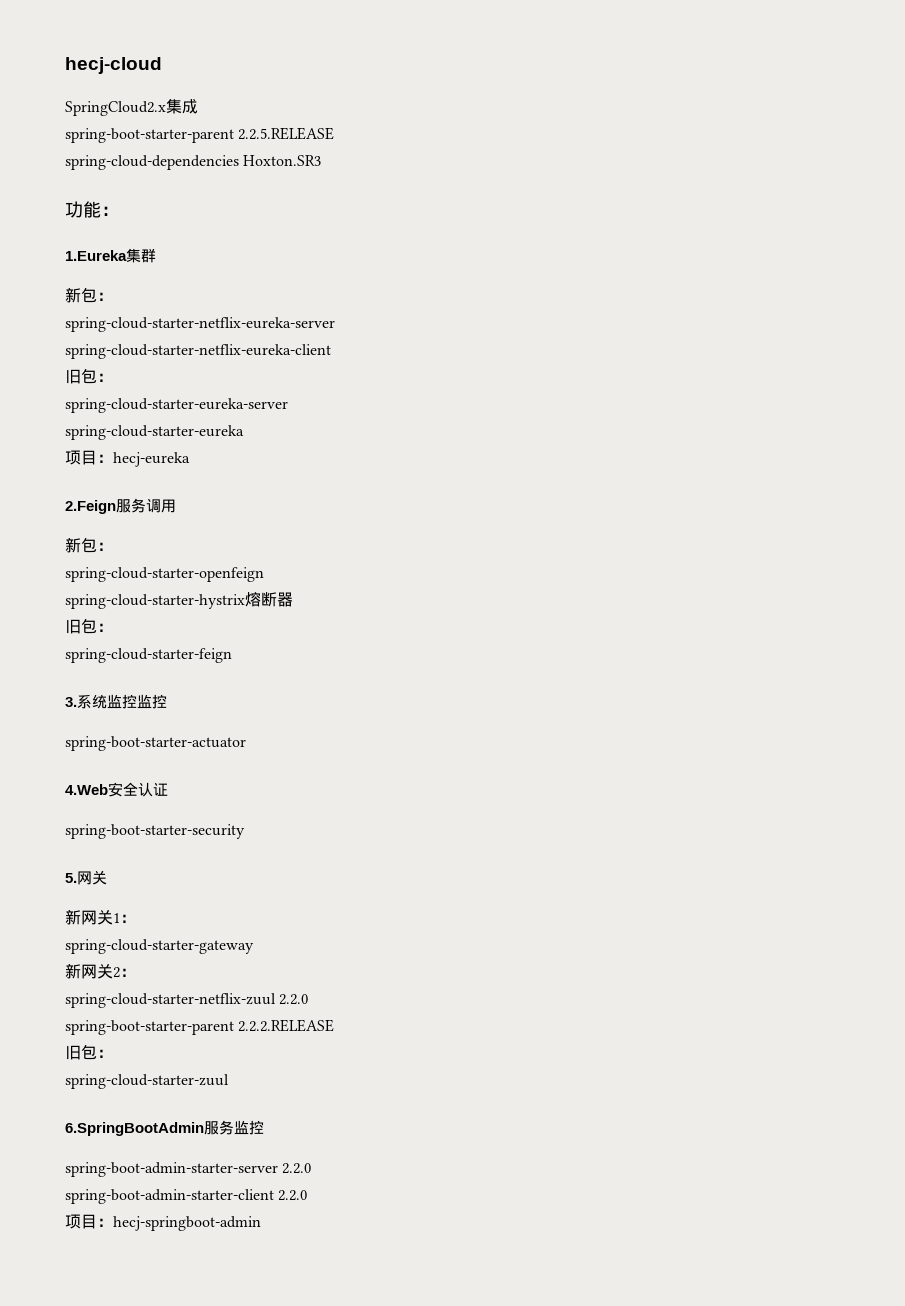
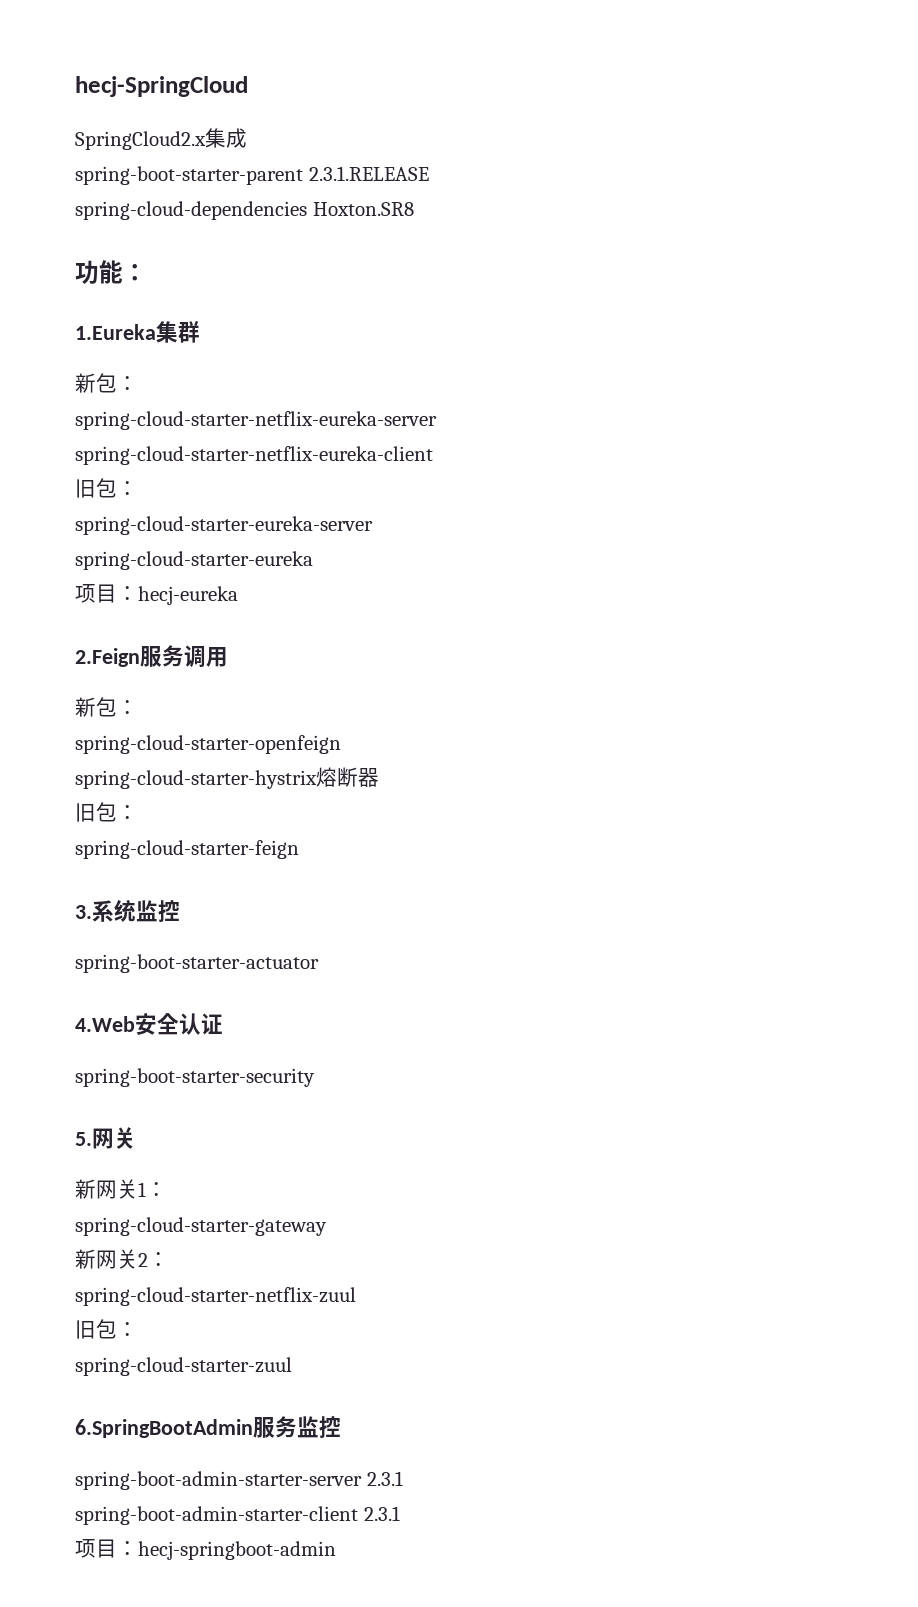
[65,57,162,74] hecj-cloud -> [75,76,248,97] hecj-SpringCloud
[238,127,335,140] 2.2.5.RELEASE -> [308,166,429,181] 2.3.1.RELEASE
[243,155,322,166] Hoxton.SR3 -> [312,202,414,216] Hoxton.SR8
[137,694,167,709] 监控 -> (180, 911) none
[279,994,309,1005] [65,1019,335,1035] 2.2.0 // spring-boot-starter-parent 2.2.2.RELEASE -> (356, 1296) none
[282,1163,312,1174] 2.2.0 -> [366,1471,403,1486] 2.3.1
[278,1190,308,1201] 2.2.0 -> [363,1506,400,1521] 2.3.1

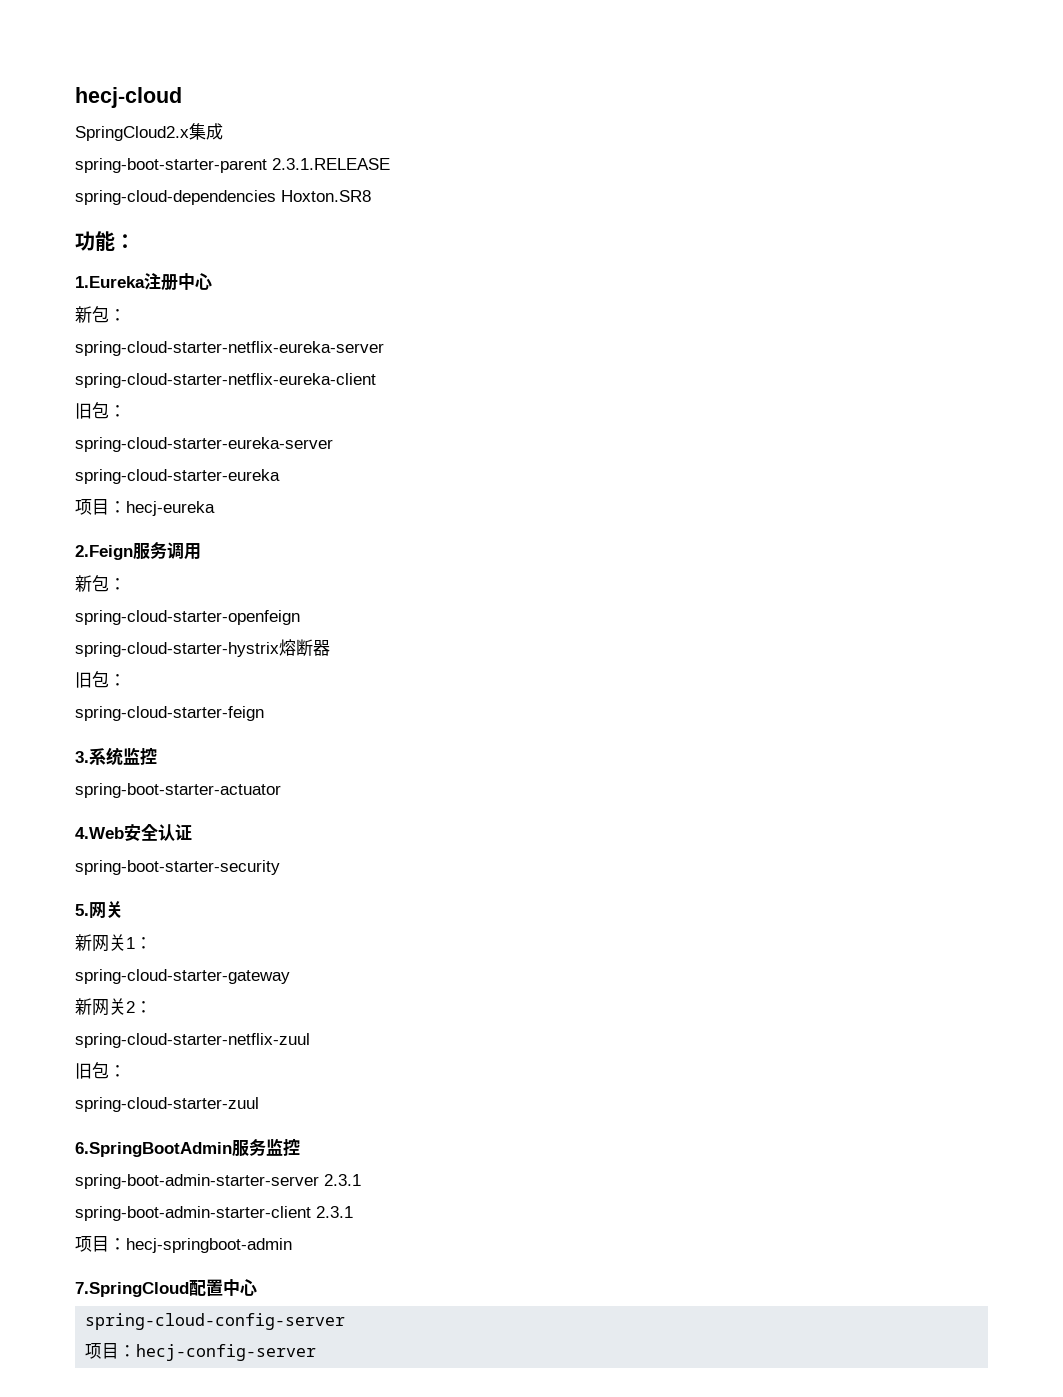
[75,76,248,97] hecj-SpringCloud -> [75,87,182,108] hecj-cloud
[156,321,200,343] 集群 -> [144,273,212,291] 注册中心
(336, 1550) none -> [75,1279,257,1297] [85,1313,346,1330] [85,1343,317,1361] // 7.SpringCloud配置中心 // spring-cloud-config-server // 项目：hecj-config-server

